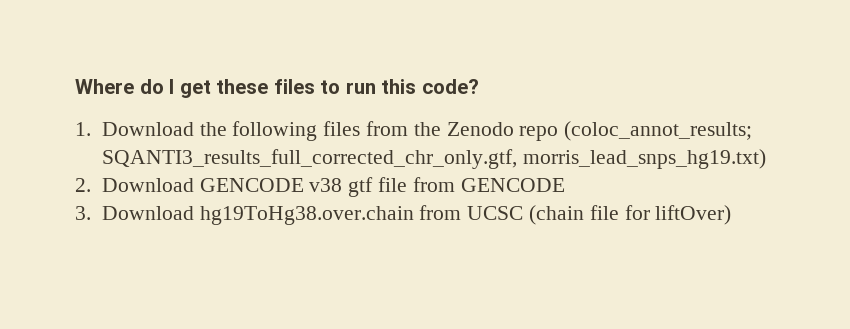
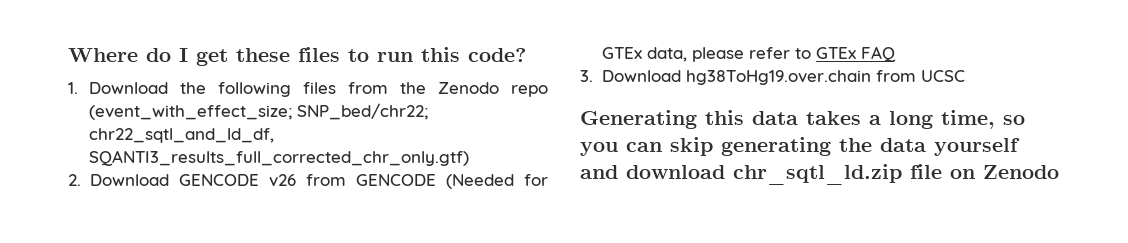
[564,121,753,141] [101,149,766,169] (coloc_annot_results; SQANTI3_results_full_corrected_chr_only.gtf, morris_lead_snps_hg19.txt) -> [88,103,428,120] [88,128,274,143] [88,150,469,166] (event_with_effect_size; SNP_bed/chr22; chr22_sqtl_and_ld_df, SQANTI3_results_full_corrected_chr_only.gtf)
[309,177,407,197] v38 gtf file -> [268,174,296,187] v26
(565, 185) none -> [445,174,548,189] [601,46,896,62] (Needed for GTEx data, please refer to GTEx FAQ
[199,206,414,225] hg19ToHg38.over.chain -> [685,70,871,85] hg38ToHg19.over.chain
[528,205,732,225] (chain file for liftOver) -> [580,110,1025,129] [580,137,1020,156] [580,164,1059,185] // Generating this data takes a long time, so you can skip generating the data yourself and download chr_sqtl_ld.zip file on Zenodo

